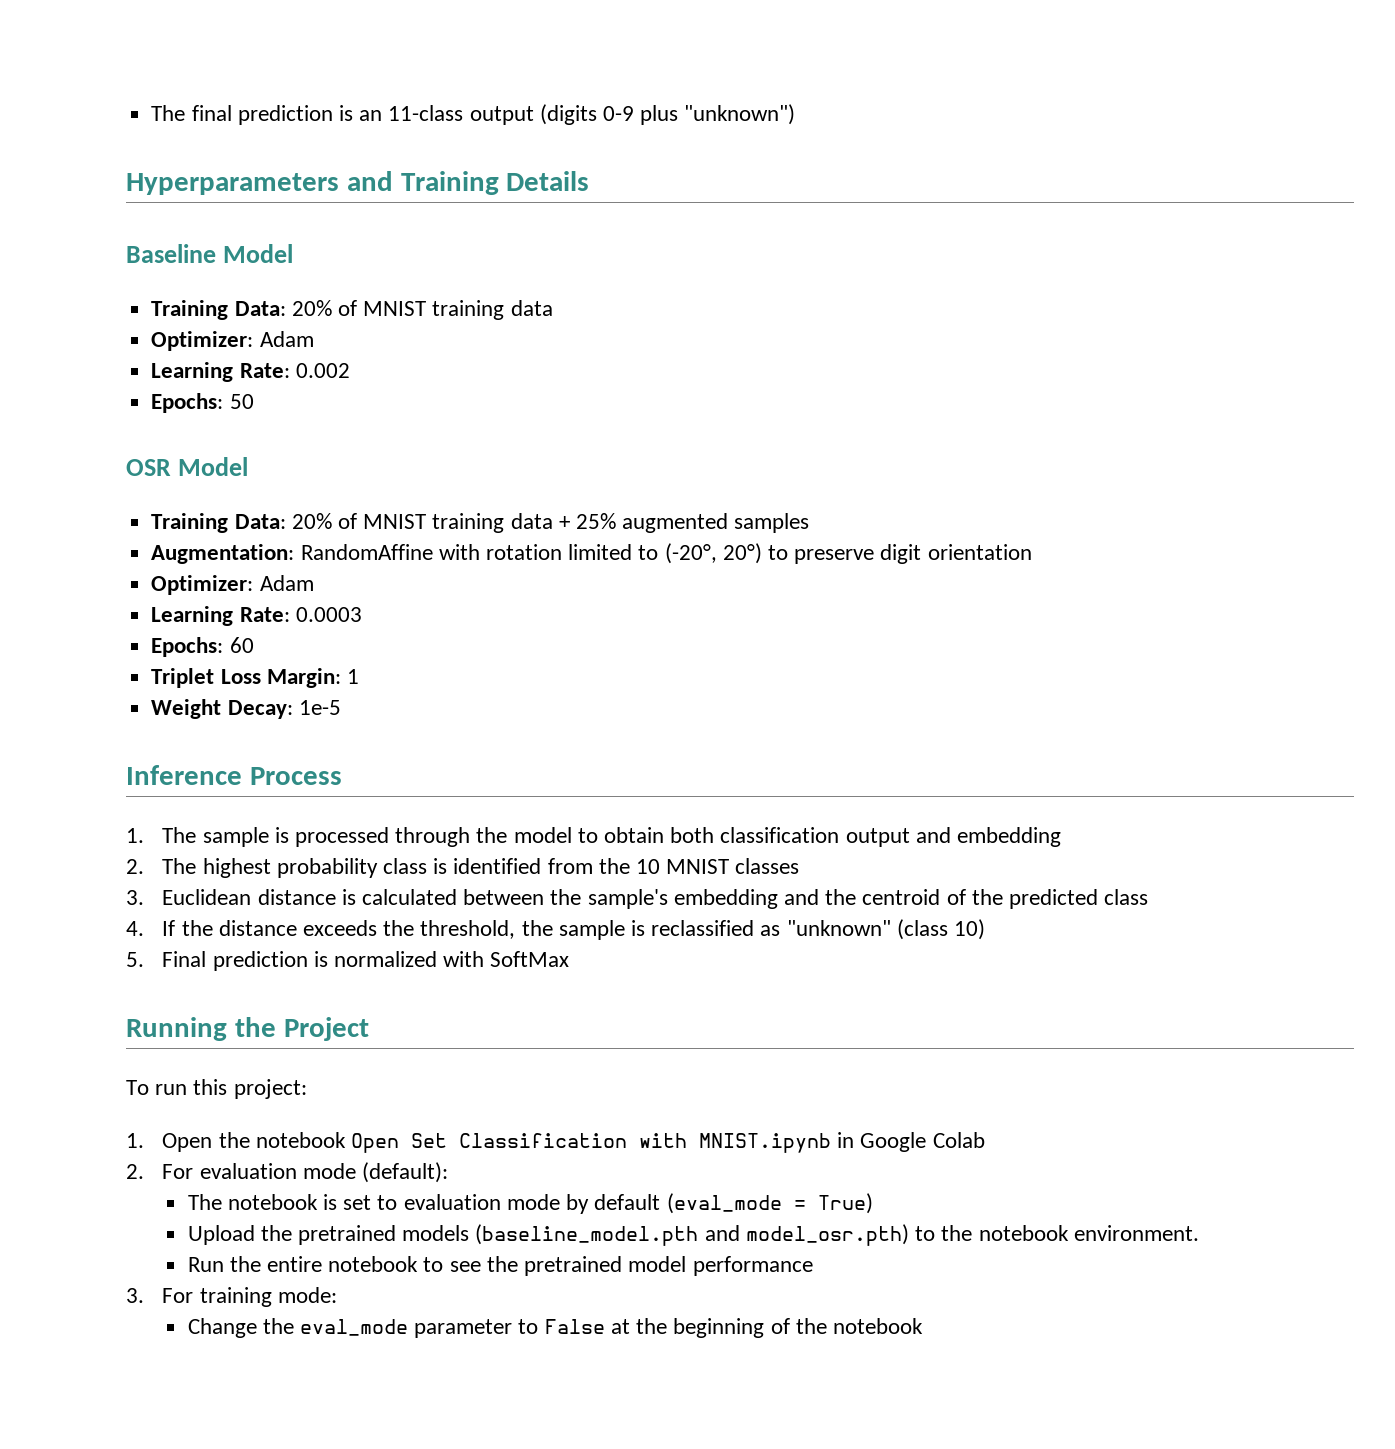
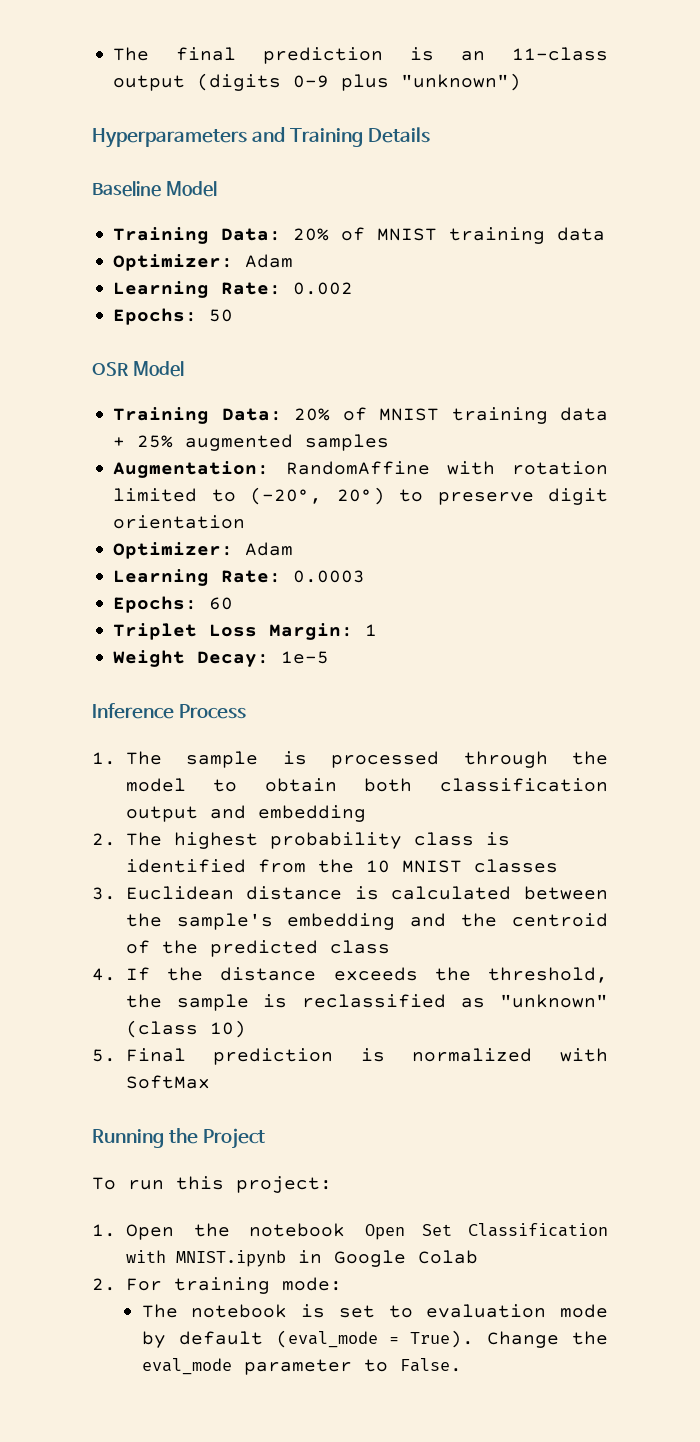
[199,1162,448,1183] evaluation mode (default): -> [173,1277,342,1294] training mode:
[817,1193,873,1214] [187,1224,1199,1246] [187,1256,813,1276] [126,1287,337,1307] True) // Upload the pretrained models (baseline_model.pth and model_osr.pth) to the notebook environment. // Run the entire notebook to see the pretrained model performance // 3. For training mode: // -> [409,1330,474,1348] True).
[544,1318,923,1338] False at the beginning of the notebook -> [399,1358,462,1372] False.

